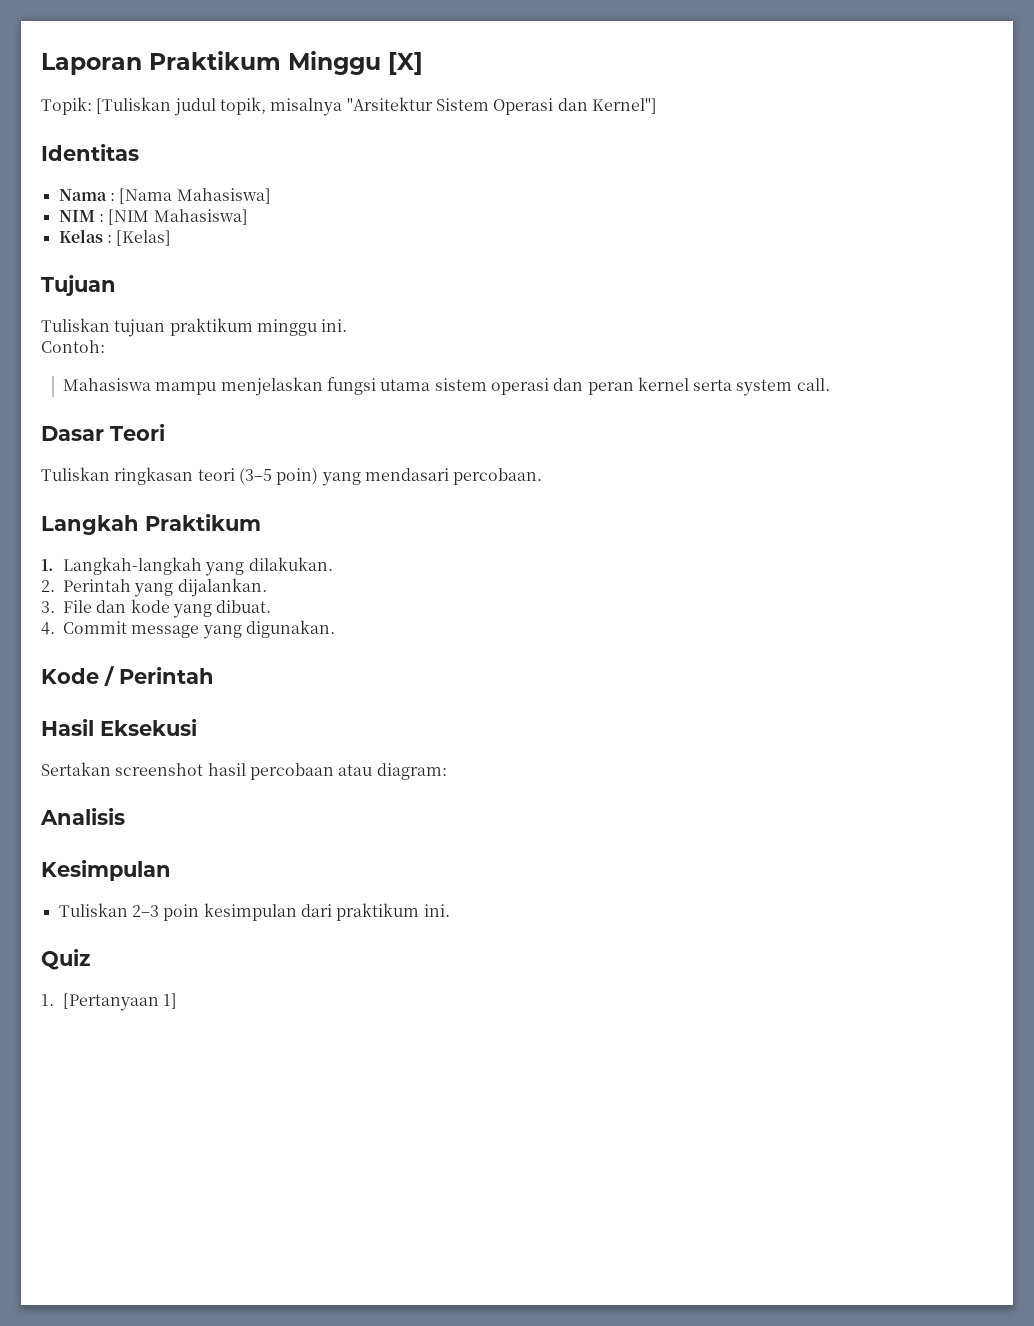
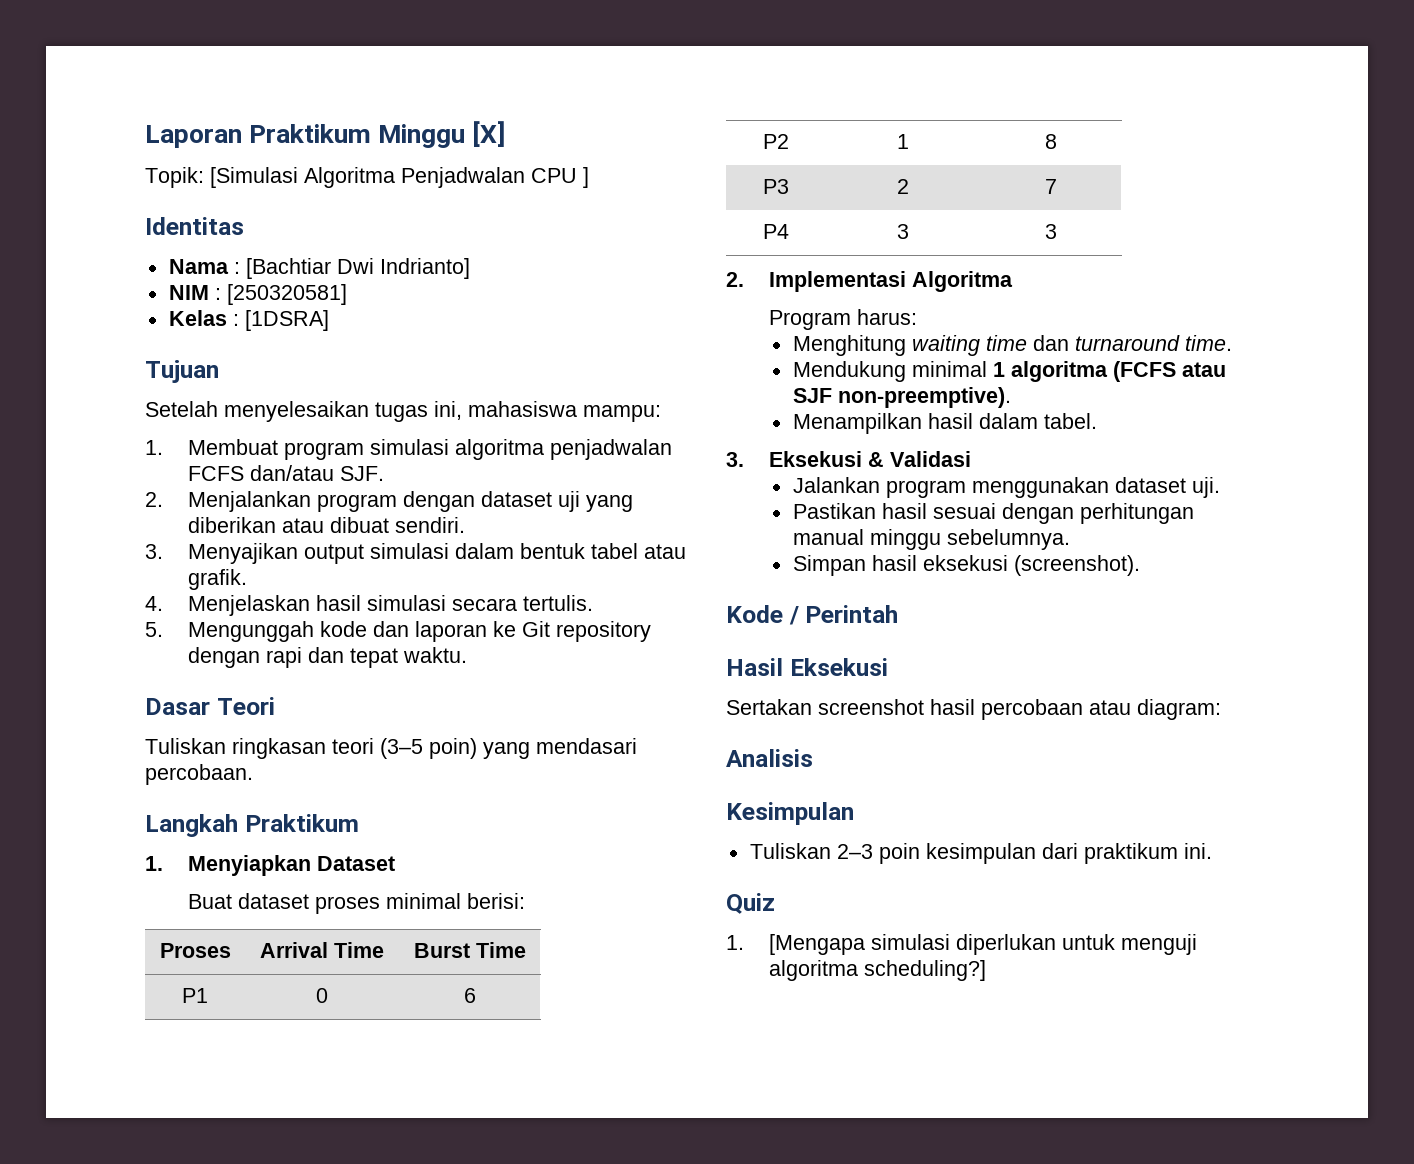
[96,97,657,116] [Tuliskan judul topik, misalnya "Arsitektur Sistem Operasi dan Kernel"] -> [210,167,589,188] [Simulasi Algoritma Penjadwalan CPU ]
[119,188,271,204] [Nama Mahasiswa] -> [245,258,470,279] [Bachtiar Dwi Indrianto]
[108,209,248,225] [NIM Mahasiswa] -> [226,284,347,305] [250320581]
[116,230,172,246] [Kelas] -> [244,310,329,331] [1DSRA]
[41,318,348,337] [41,340,105,353] [62,377,830,396] Tuliskan tujuan praktikum minggu ini. // Contoh: // Mahasiswa mampu menjelaskan fungsi utama sistem operasi dan peran kernel serta system call. -> [145,401,661,422] [145,439,672,460] [187,465,384,481] [145,491,633,512] [187,517,465,533] [145,543,686,564] [187,569,247,590] [145,595,593,616] [145,621,651,642] [187,647,467,668] Setelah menyelesaikan tugas ini, mahasiswa mampu: // 1. Membuat program simulasi algoritma penjadwalan FCFS dan/atau SJF. // 2. Menjalankan program dengan dataset uji yang diberikan atau dibuat sendiri. // 3. Menyajikan output simulasi dalam bentuk tabel atau grafik. // 4. Menjelaskan hasil simulasi secara tertulis. // 5. Mengunggah kode dan laporan ke Git repository dengan rapi dan tepat waktu.
[62,557,333,576] [41,578,267,597] [41,599,272,618] [41,620,335,639] Langkah-langkah yang dilakukan. // 2. Perintah yang dijalankan. // 3. File dan kode yang dibuat. // 4. Commit message yang digunakan. -> [187,855,395,876] [187,893,525,914] [159,943,231,958] [259,942,384,958] [413,942,526,958] [182,988,208,1003] [315,988,328,1003] [463,988,476,1003] [763,134,789,149] [896,134,909,149] [1044,134,1057,149] [763,179,789,194] [896,179,909,194] [1044,179,1057,194] [763,224,789,239] [896,224,909,239] [1044,224,1057,239] [726,271,1013,292] [768,309,917,330] [792,335,1232,356] [792,361,1226,382] [792,387,1011,408] [792,413,1097,434] [726,451,971,467] [792,477,1220,498] [792,503,1194,524] [792,529,1070,550] [792,555,1140,576] Menyiapkan Dataset // Buat dataset proses minimal berisi: // Proses | Arrival Time | Burst Time // P1 | 0 | 6 // P2 | 1 | 8 // P3 | 2 | 7 // P4 | 3 | 3 // 2. Implementasi Algoritma // Program harus: // Menghitung waiting time dan turnaround time. // Mendukung minimal 1 algoritma (FCFS atau SJF non-preemptive). // Menampilkan hasil dalam tabel. // 3. Eksekusi & Validasi // Jalankan program menggunakan dataset uji. // Pastikan hasil sesuai dengan perhitungan manual minggu sebelumnya. // Simpan hasil eksekusi (screenshot).
[62,993,178,1011] [Pertanyaan 1] -> [768,934,1197,955] [768,960,986,981] [Mengapa simulasi diperlukan untuk menguji algoritma scheduling?]

